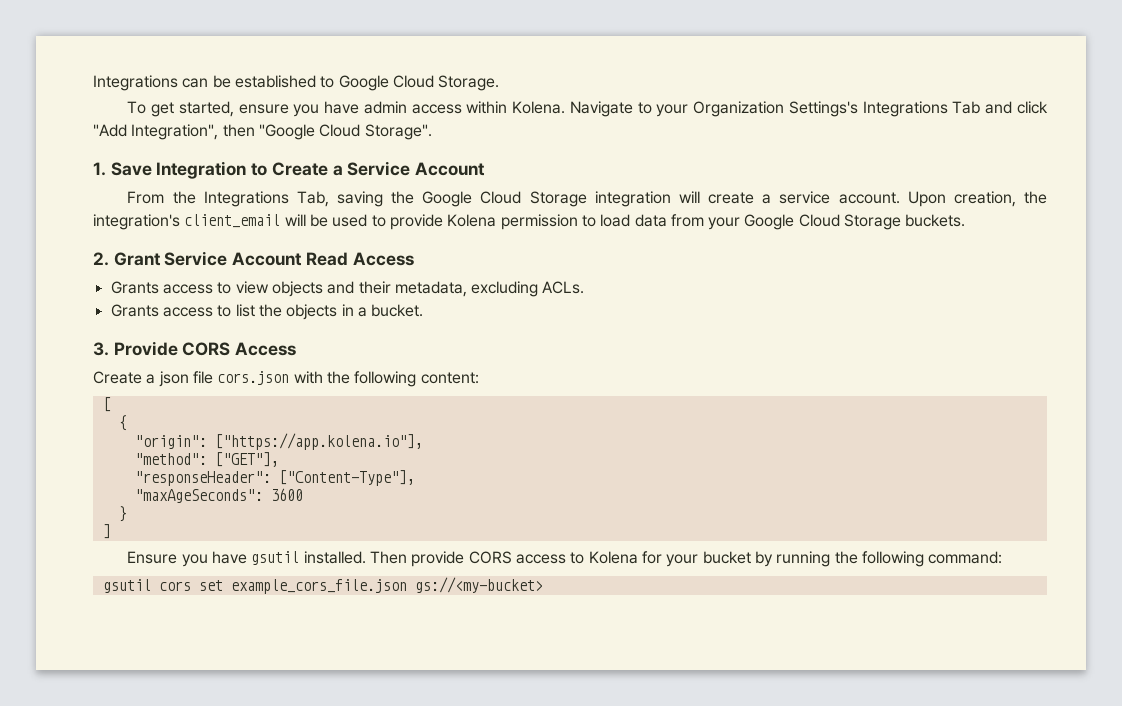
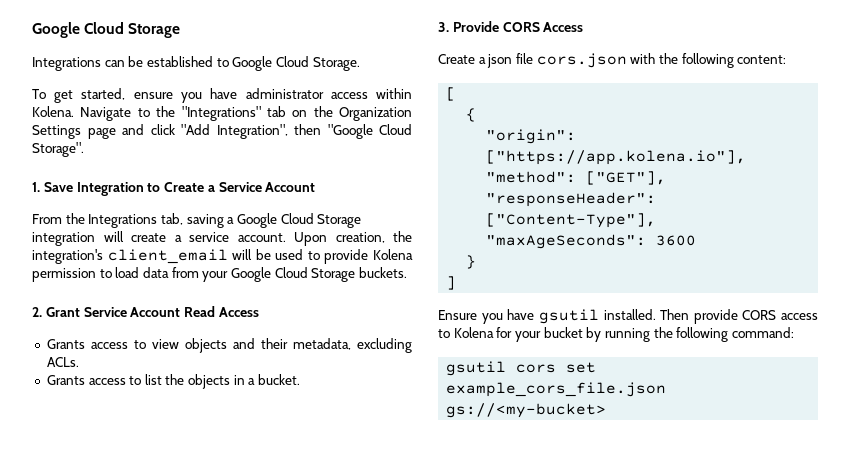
(93, 83) none -> [32,22,181,38] Google Cloud Storage //
[363,101,407,114] admin -> [245,88,324,99] administrator
[656,101,981,117] your Organization Settings's Integrations Tab -> [156,106,412,121] [32,125,116,139] the "Integrations" tab on the Organization Settings page
[296,191,415,207] Tab, saving the -> [160,213,235,228] tab, saving a

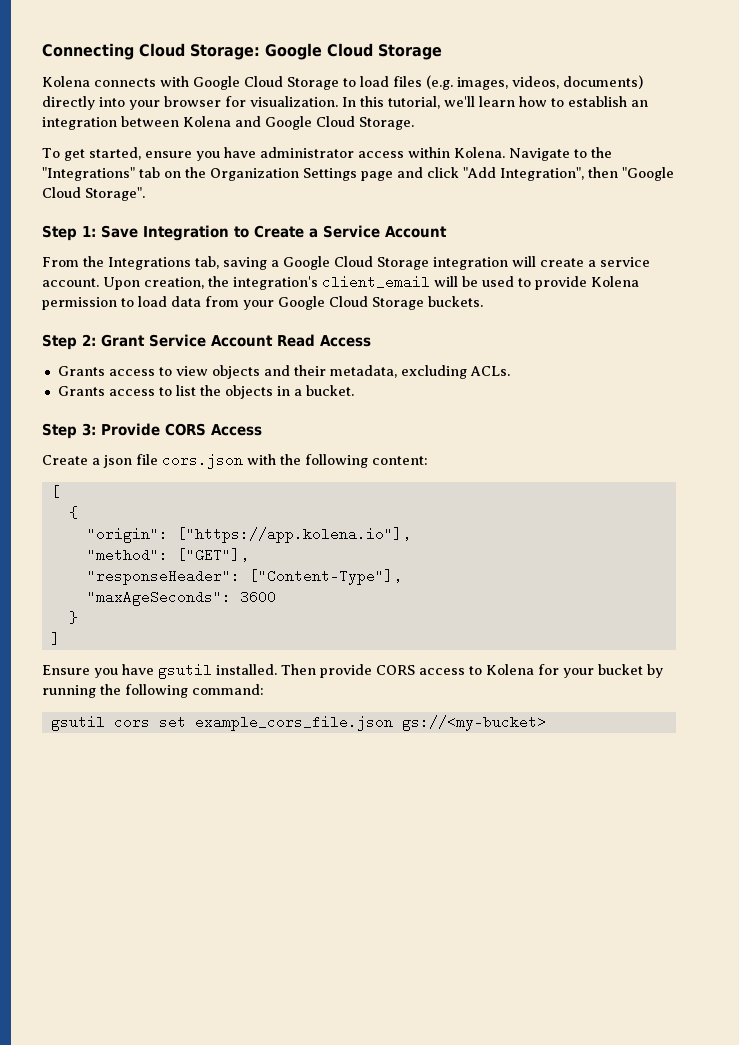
(32, 30) none -> [42,43,260,60] Connecting Cloud Storage:
[32,56,229,71] Integrations can be established to -> [42,75,643,90] [42,96,648,110] [42,116,261,130] Kolena connects with Google Cloud Storage to load files (e.g. images, videos, documents) directly into your browser for visualization. In this tutorial, we'll learn how to establish an integration between Kolena and
[32,182,40,192] 1. -> [42,225,96,241] Step 1:
[32,307,42,317] 2. -> [42,334,96,350] Step 2:
[438,22,449,32] 3. -> [42,423,96,439] Step 3:

